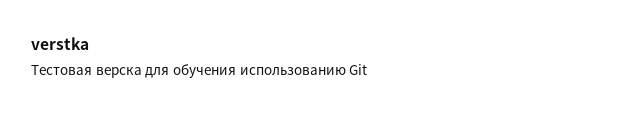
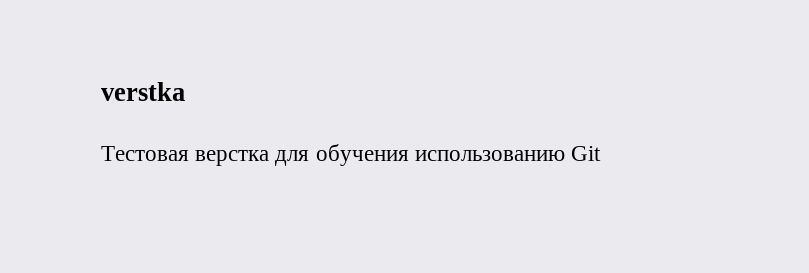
[95,67,142,78] верска -> [195,150,270,166] верстка

